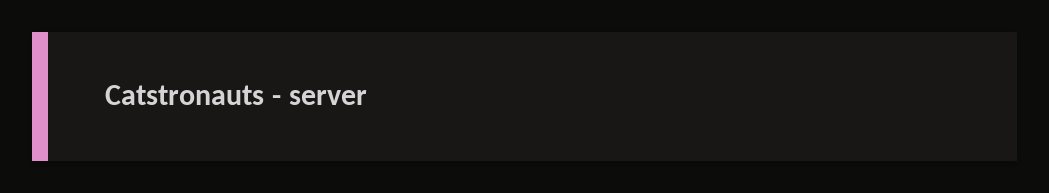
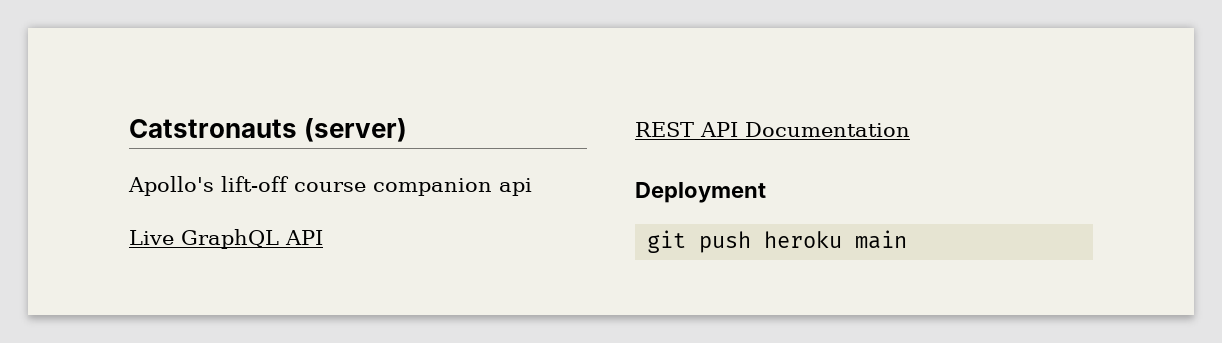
[272,90,368,105] - server -> [304,118,408,142] [128,176,532,196] [129,229,323,249] [635,122,910,137] [635,182,766,203] [647,230,908,253] (server) // Apollo's lift-off course companion api // Live GraphQL API // REST API Documentation // Deployment // git push heroku main

